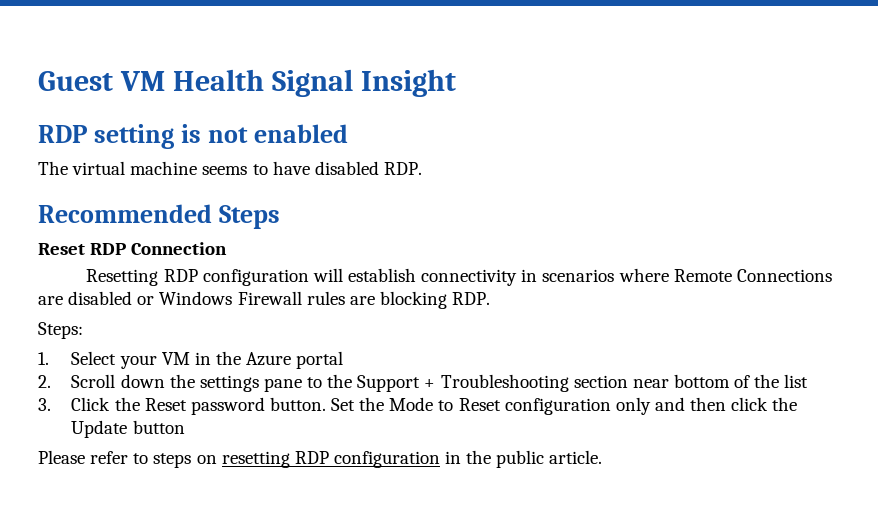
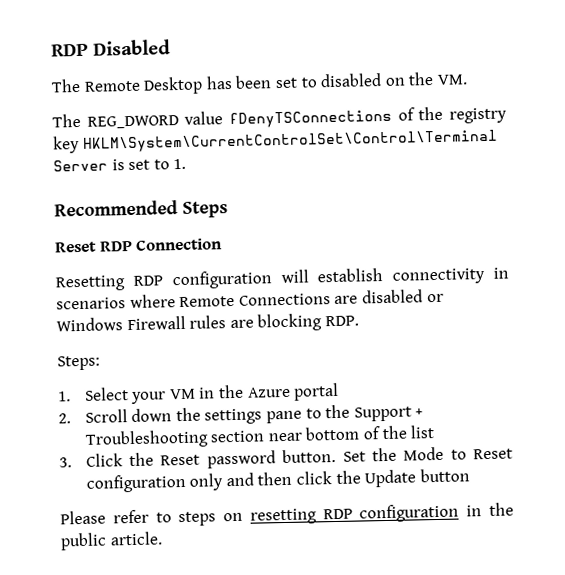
[38,69,456,97] [38,124,348,149] [38,161,422,175] Guest VM Health Signal Insight // RDP setting is not enabled // The virtual machine seems to have disabled RDP. -> [51,39,172,57] [51,71,468,95] [52,106,508,129] [52,129,498,154] [53,158,187,172] RDP Disabled // The Remote Desktop has been set to disabled on the VM. // The REG_DWORD value fDenyTSConnections of the registry key HKLM\System\CurrentControlSet\Control\Terminal Server is set to 1.

